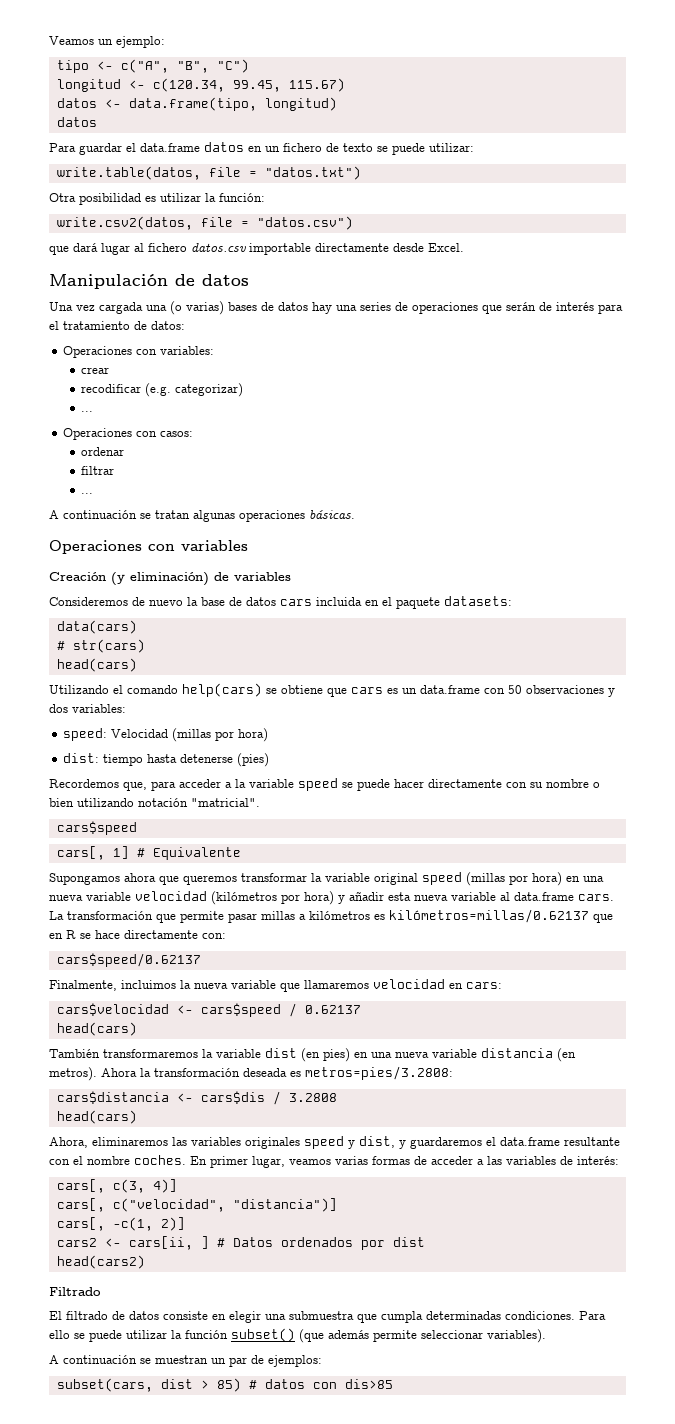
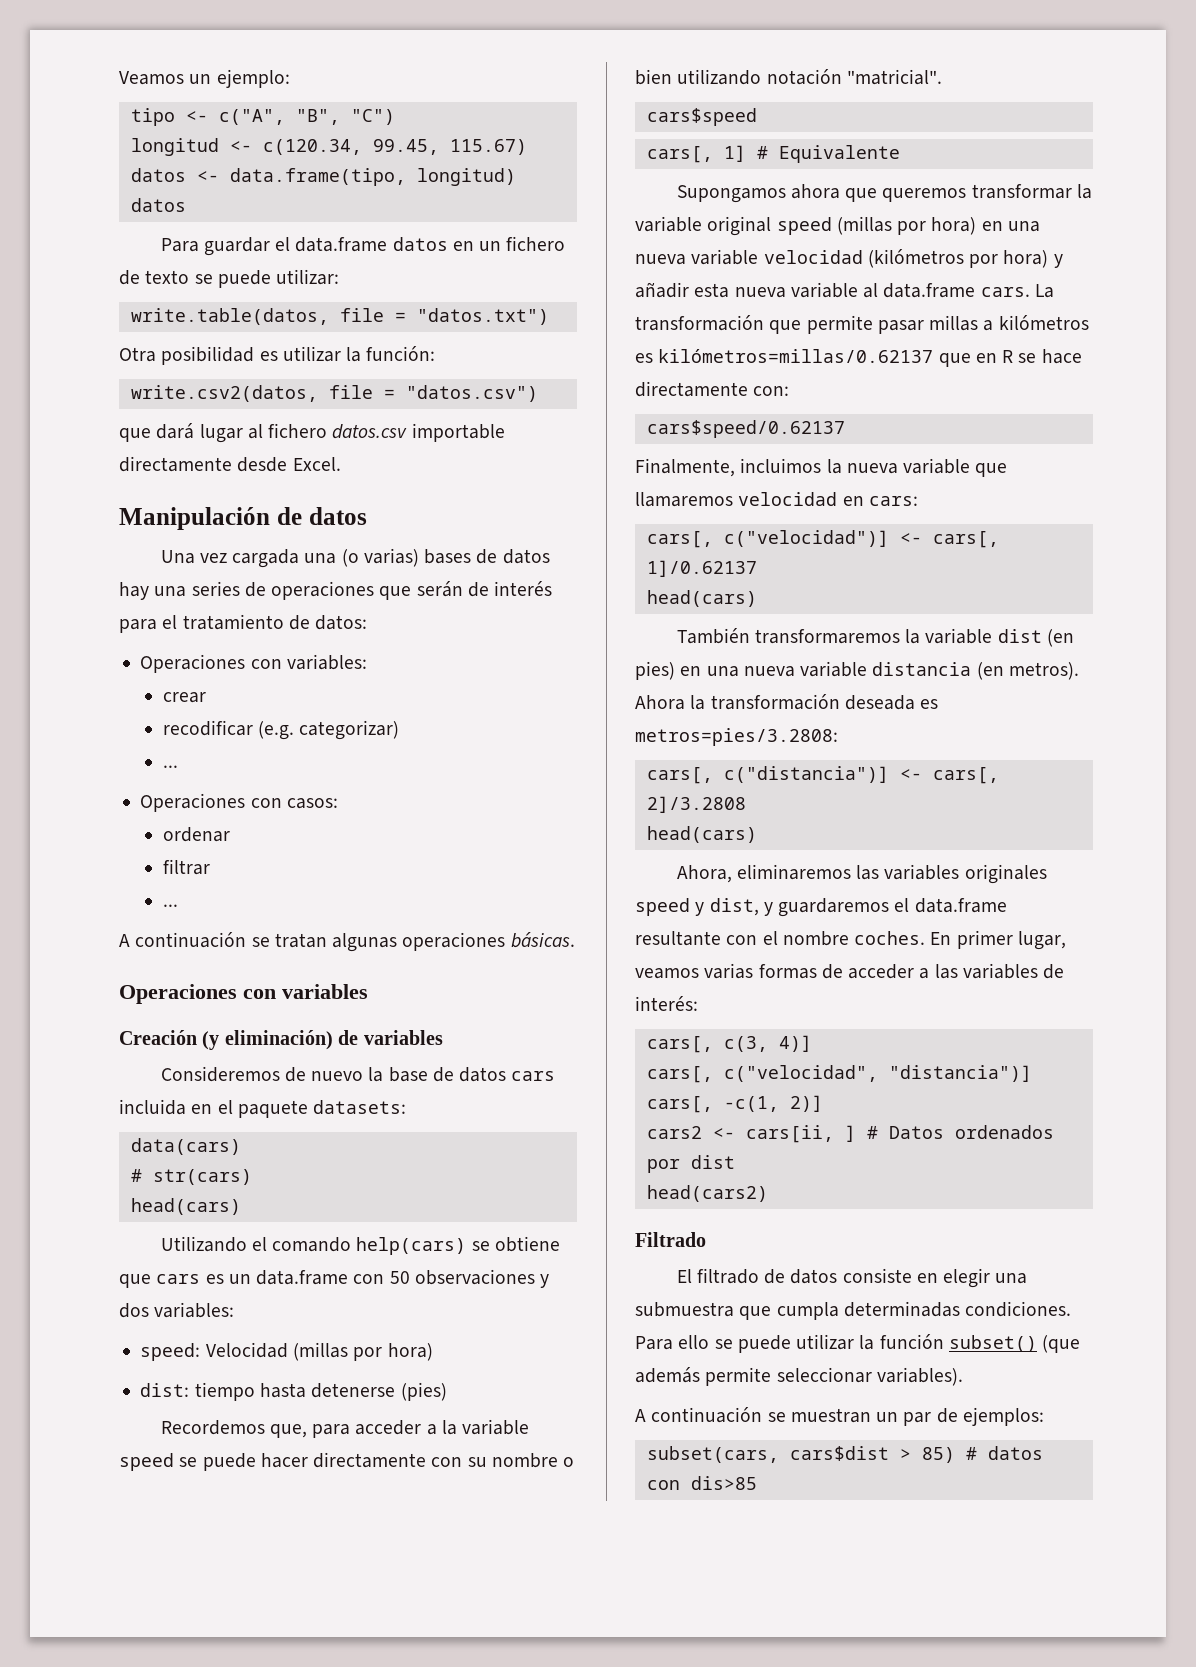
[56,1003,361,1017] cars$velocidad <- cars$speed / 0.62137 -> [646,530,999,548] [646,560,757,577] cars[, c("velocidad")] <- cars[, 1]/0.62137
[56,1091,337,1105] cars$distancia <- cars$dis / 3.2808 -> [646,766,999,784] [646,796,746,813] cars[, c("distancia")] <- cars[, 2]/3.2808
[160,1379,193,1389] dist -> [789,1446,889,1461] cars$dist

